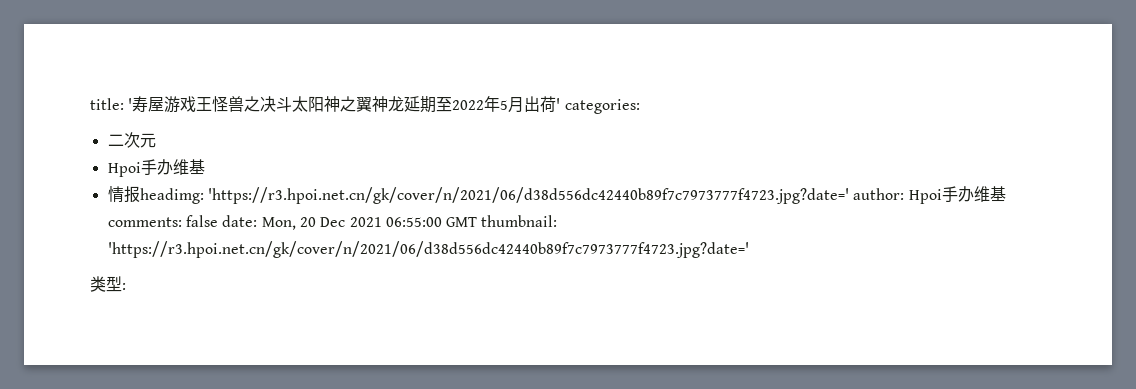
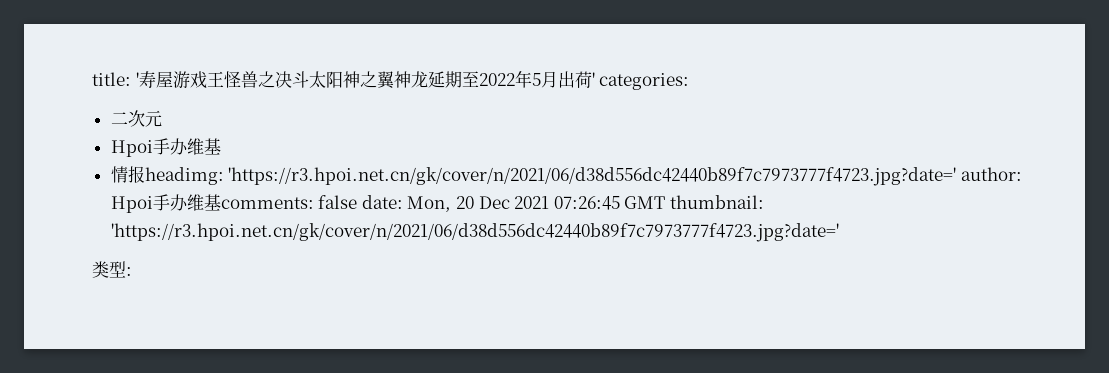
[385,217,442,227] 06:55:00 -> [553,196,620,210] 07:26:45

